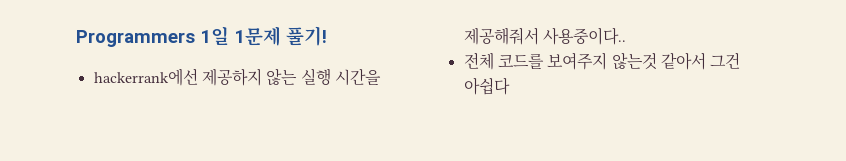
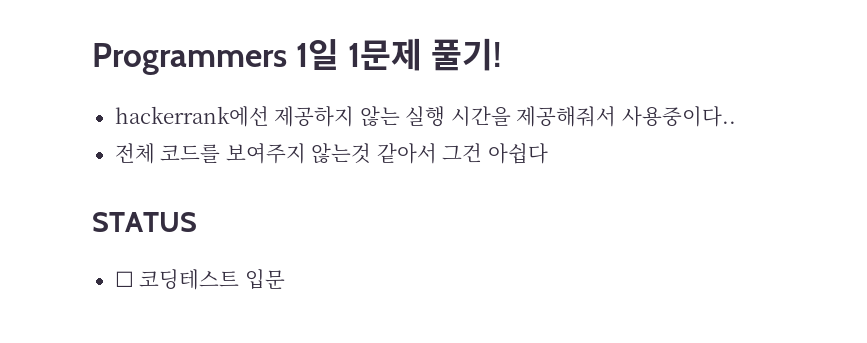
(510, 86) none -> [92,212,197,232] [114,269,285,290] // STATUS // ☐ 코딩테스트 입문

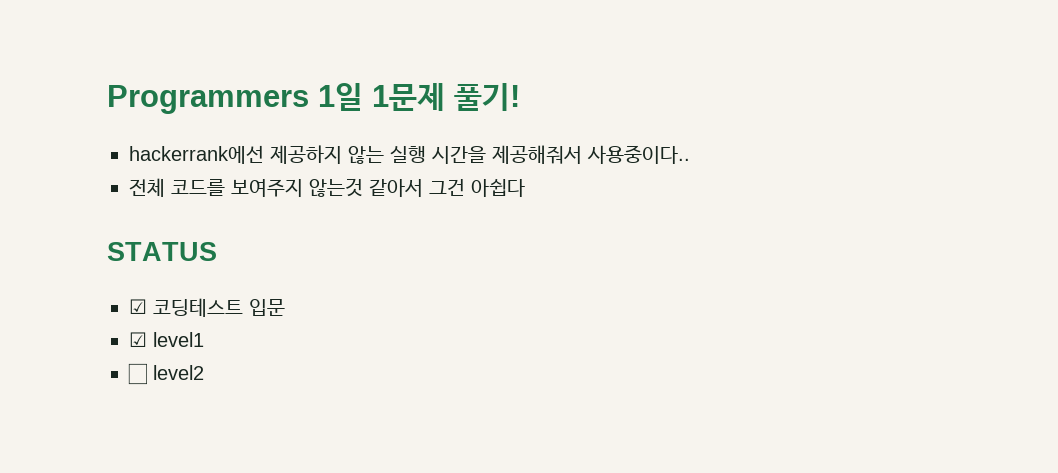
[114,271,134,287] ☐ -> [129,299,147,314] ☑
(285, 279) none -> [129,332,204,347] [128,363,204,385] // ☑ level1 // ☐ level2

